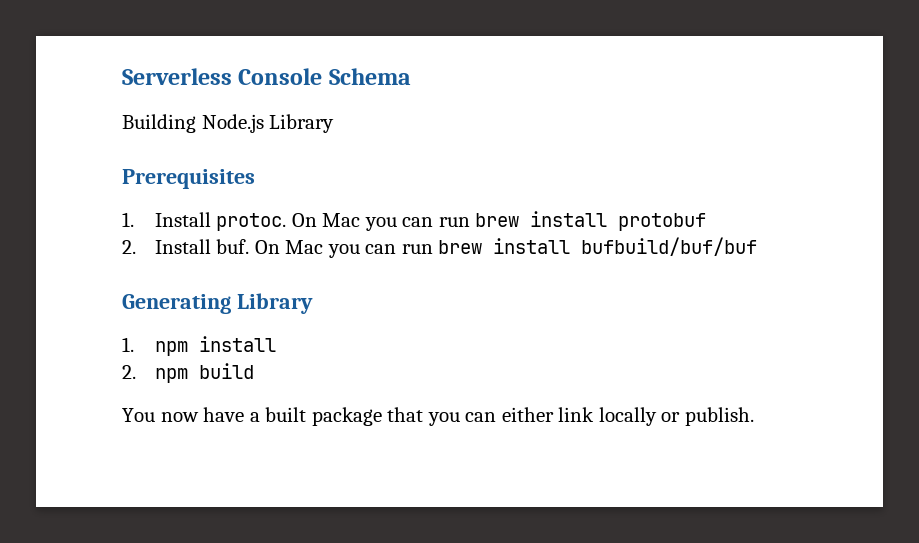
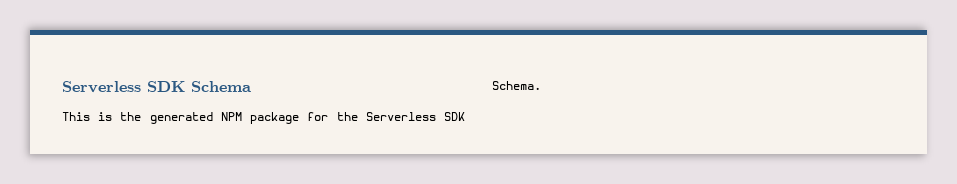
[122,68,323,85] Serverless Console -> [62,81,185,93] Serverless SDK
[122,114,335,133] [122,169,255,189] [122,211,707,231] [122,237,758,258] [122,293,313,314] [122,336,276,356] [122,363,254,383] [122,407,754,426] Building Node.js Library // Prerequisites // 1. Install protoc. On Mac you can run brew install protobuf // 2. Install buf. On Mac you can run brew install bufbuild/buf/buf // Generating Library // 1. npm install // 2. npm build // You now have a built package that you can either link locally or publish. -> [62,112,466,124] [492,81,541,90] This is the generated NPM package for the Serverless SDK Schema.

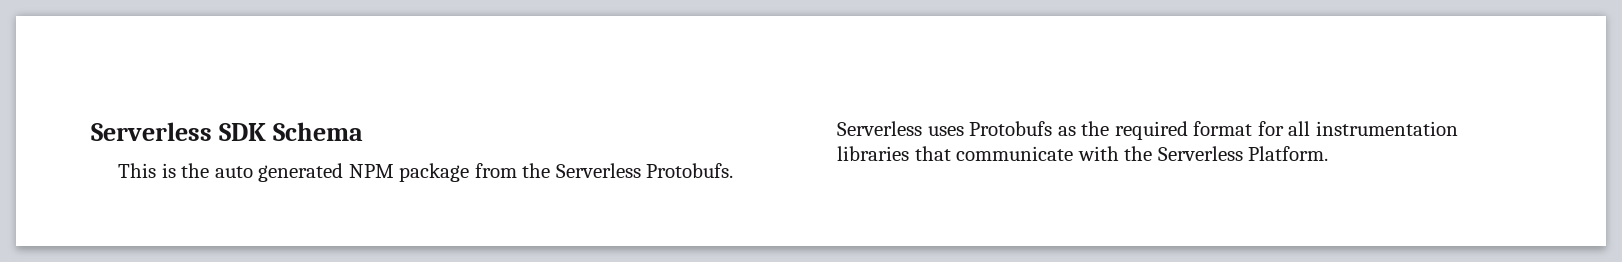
(142, 116) none -> [214,166,253,178] auto
[307,112,466,121] [492,81,541,90] for the Serverless SDK Schema. -> [474,163,734,178] [837,121,1458,140] [837,146,1329,161] from the Serverless Protobufs. Serverless uses Protobufs as the required format for all instrumentation libraries that communicate with the Serverless Platform.

